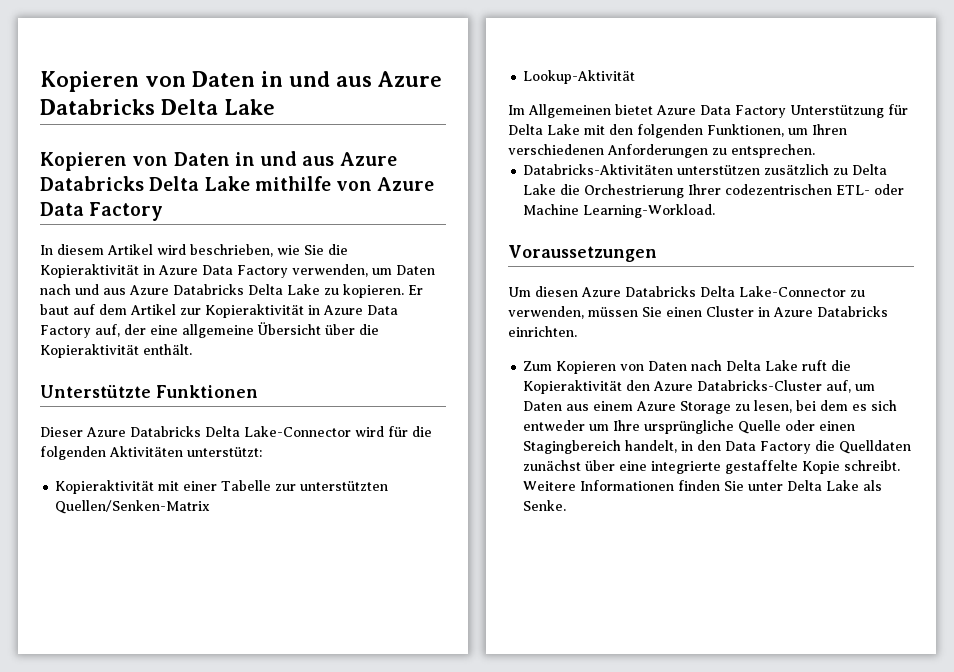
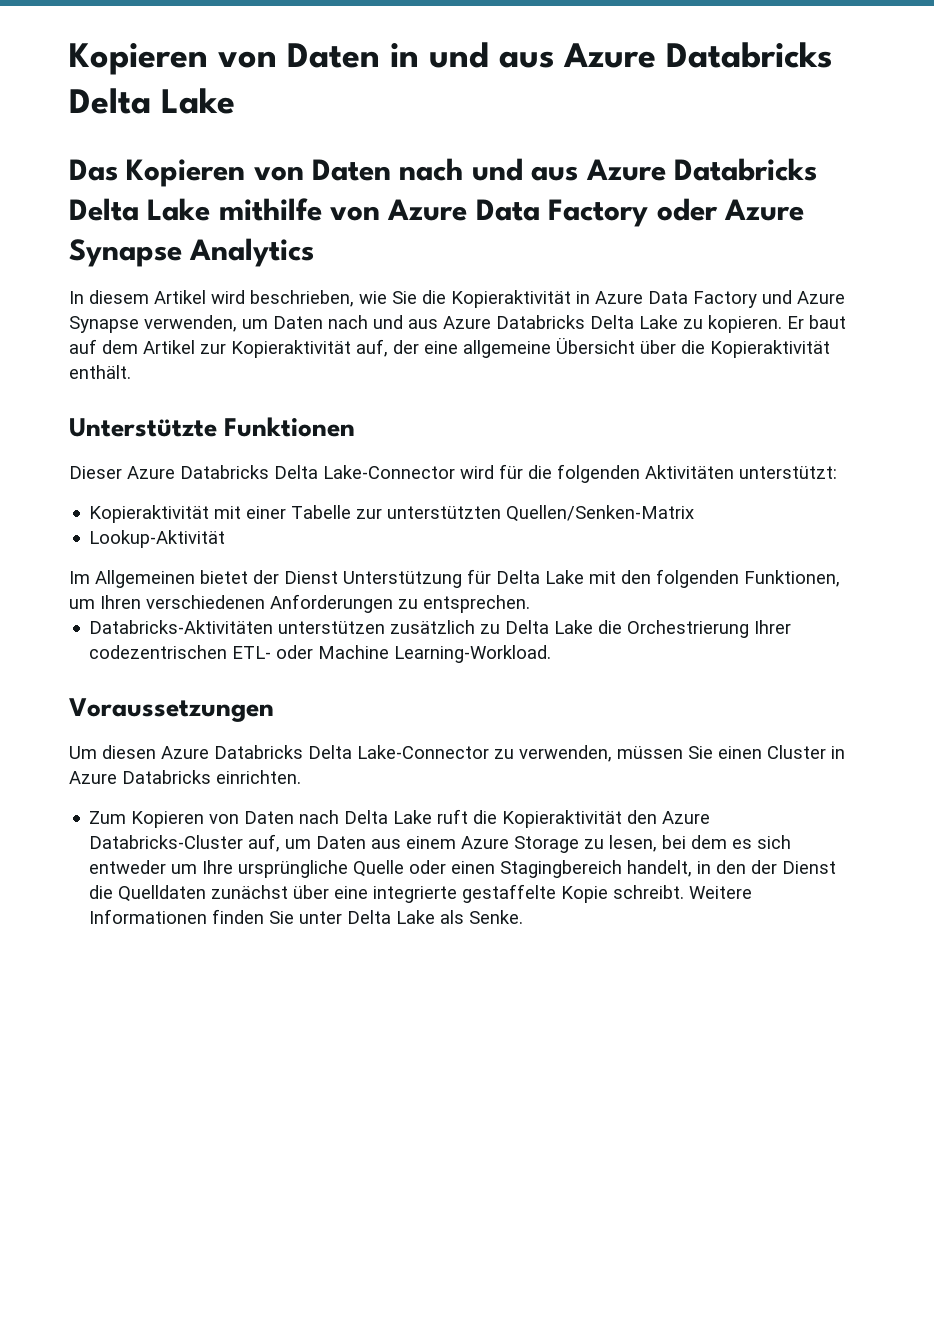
[40,152,255,171] Kopieren von Daten in -> [69,158,464,187] Das Kopieren von Daten nach
(164, 211) none -> [656,198,804,221] [69,238,315,267] oder Azure Synapse Analytics
(288, 271) none -> [762,290,845,304] [69,316,139,333] und Azure Synapse
[308,305,398,315] [40,325,91,338] in Azure Data Factory -> (351, 349) none
[656,105,786,118] Azure Data Factory -> [253,570,338,584] der Dienst
[725,441,812,454] Data Factory -> [751,860,837,874] der Dienst

